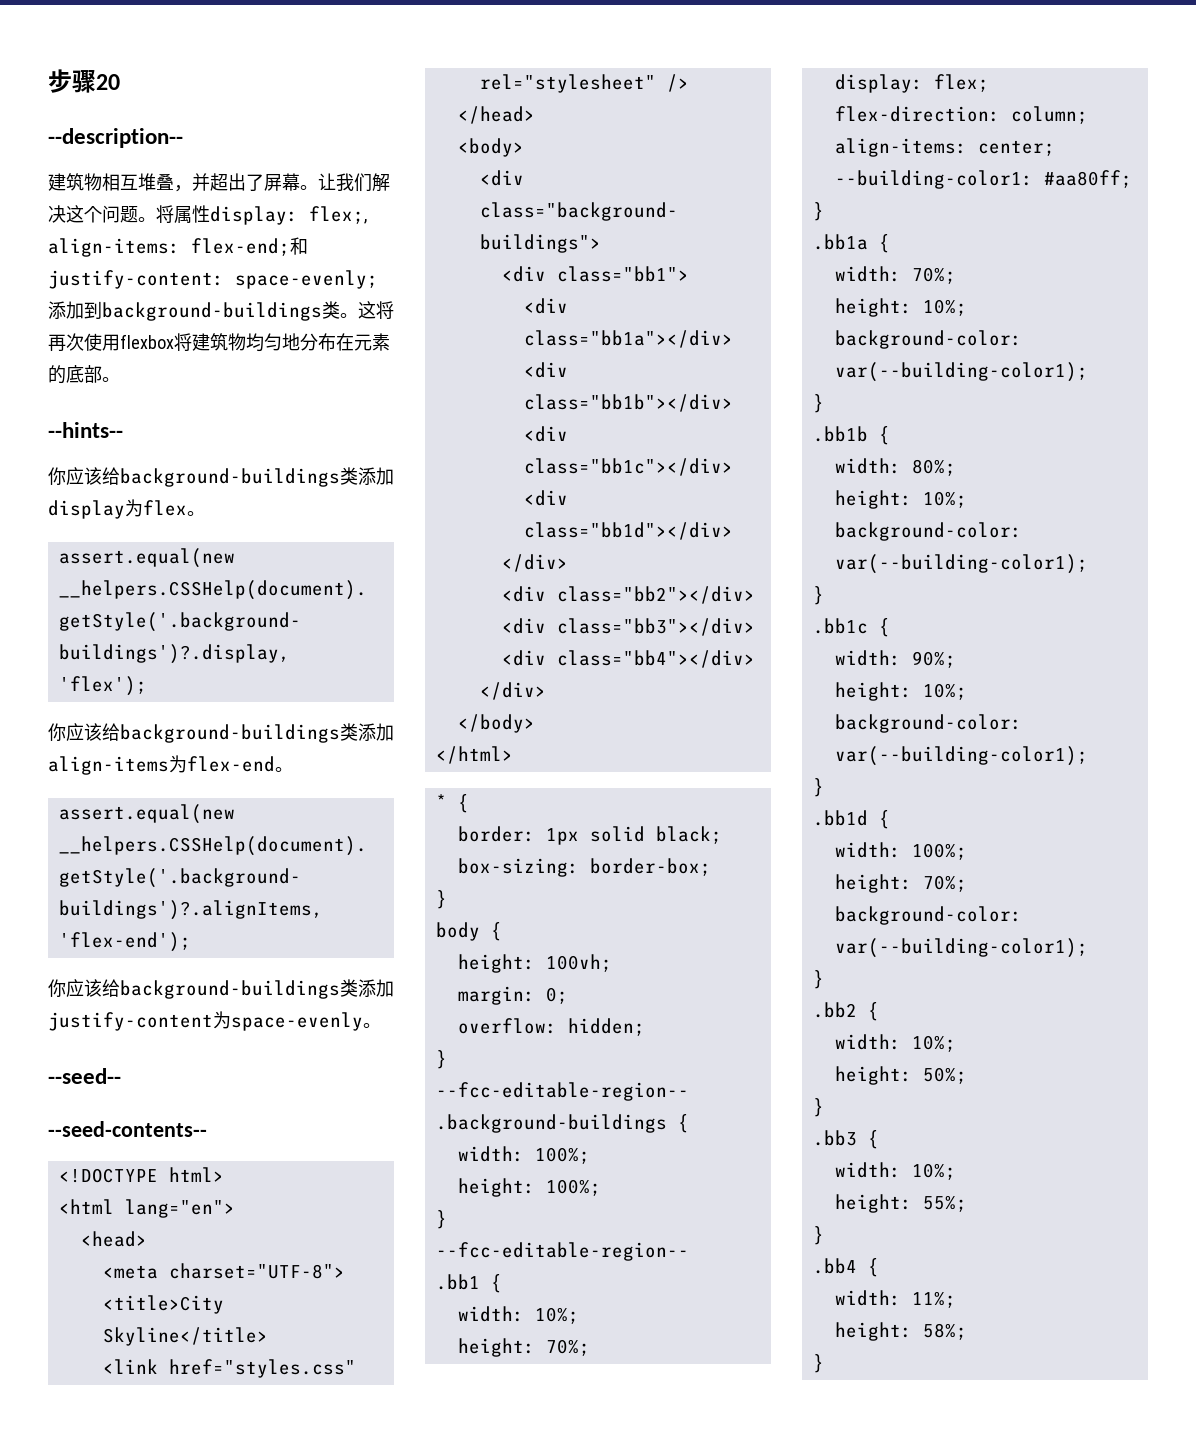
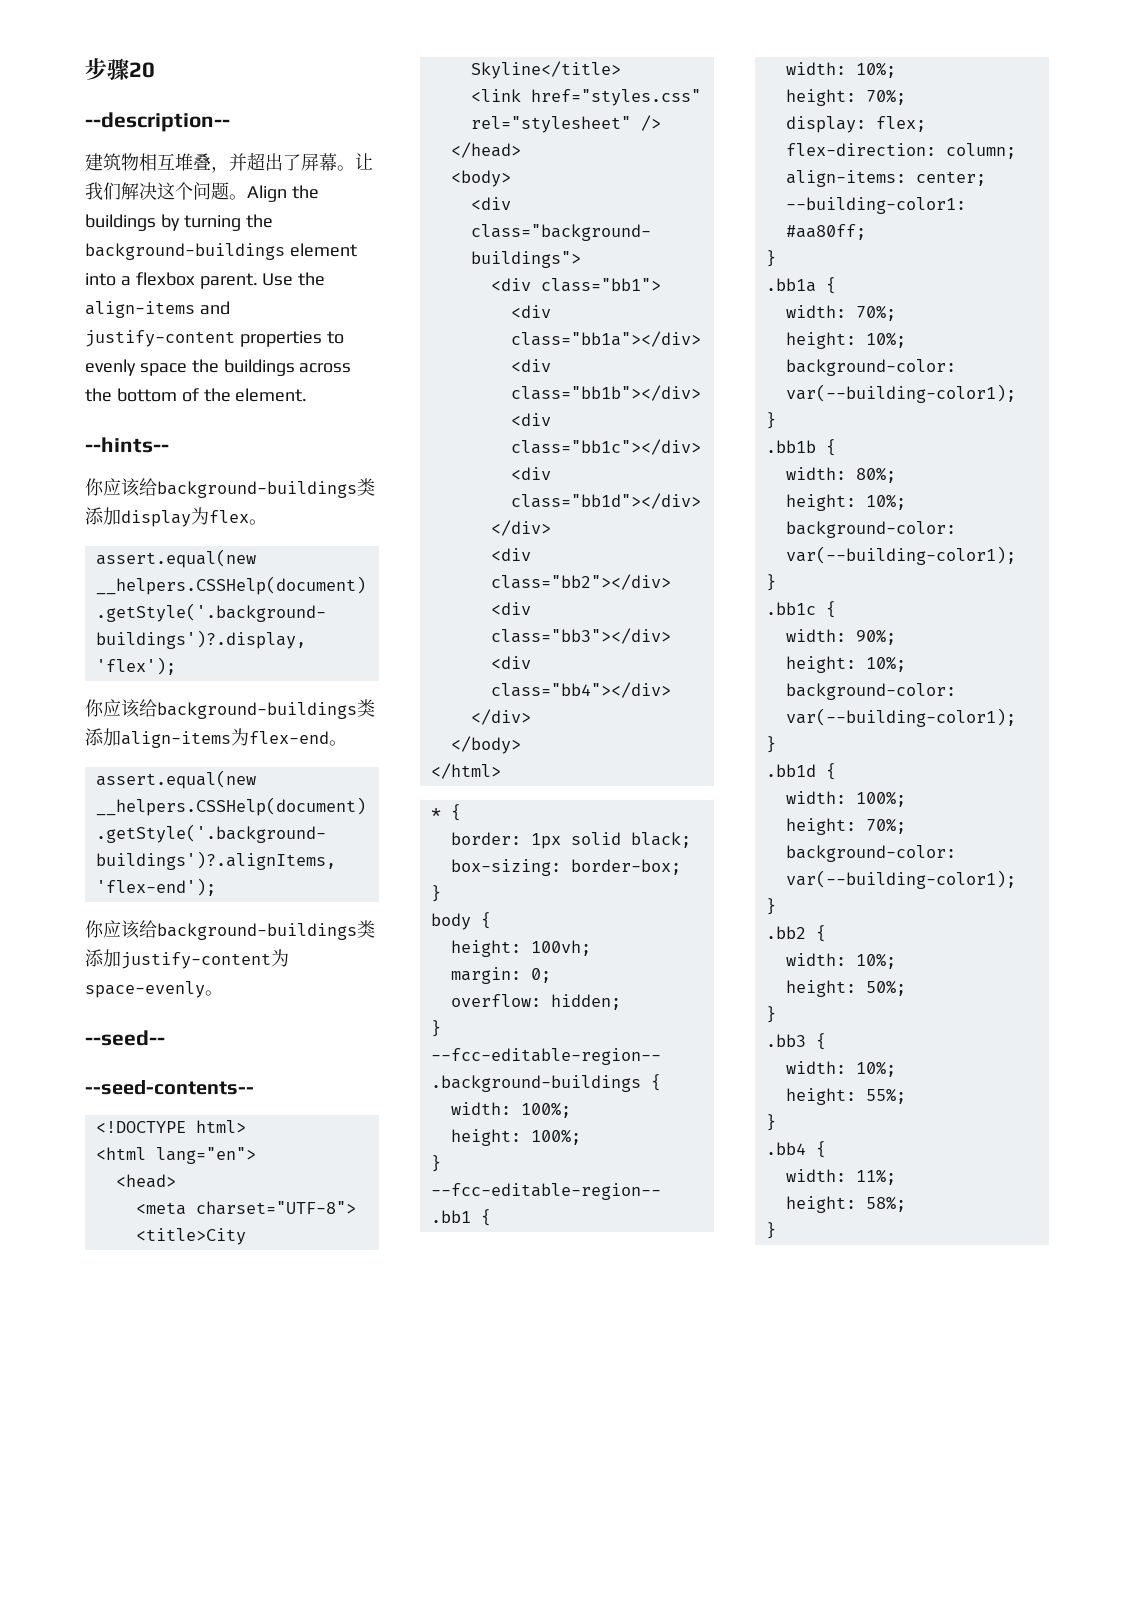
[156,205,367,225] [48,237,308,257] [48,270,378,289] [48,301,394,321] [48,333,390,352] [48,365,120,384] 将属性display: flex;, align-items: flex-end;和justify-content: space-evenly;添加到background-buildings类。这将再次使用flexbox将建筑物均匀地分布在元素的底部。 -> [247,185,319,202] [85,214,273,231] [85,243,357,260] [85,272,326,289] [85,301,230,318] [85,330,344,347] [85,359,352,376] [85,388,308,402] Align the buildings by turning the background-buildings element into a flexbox parent. Use the align-items and justify-content properties to evenly space the buildings across the bottom of the element.

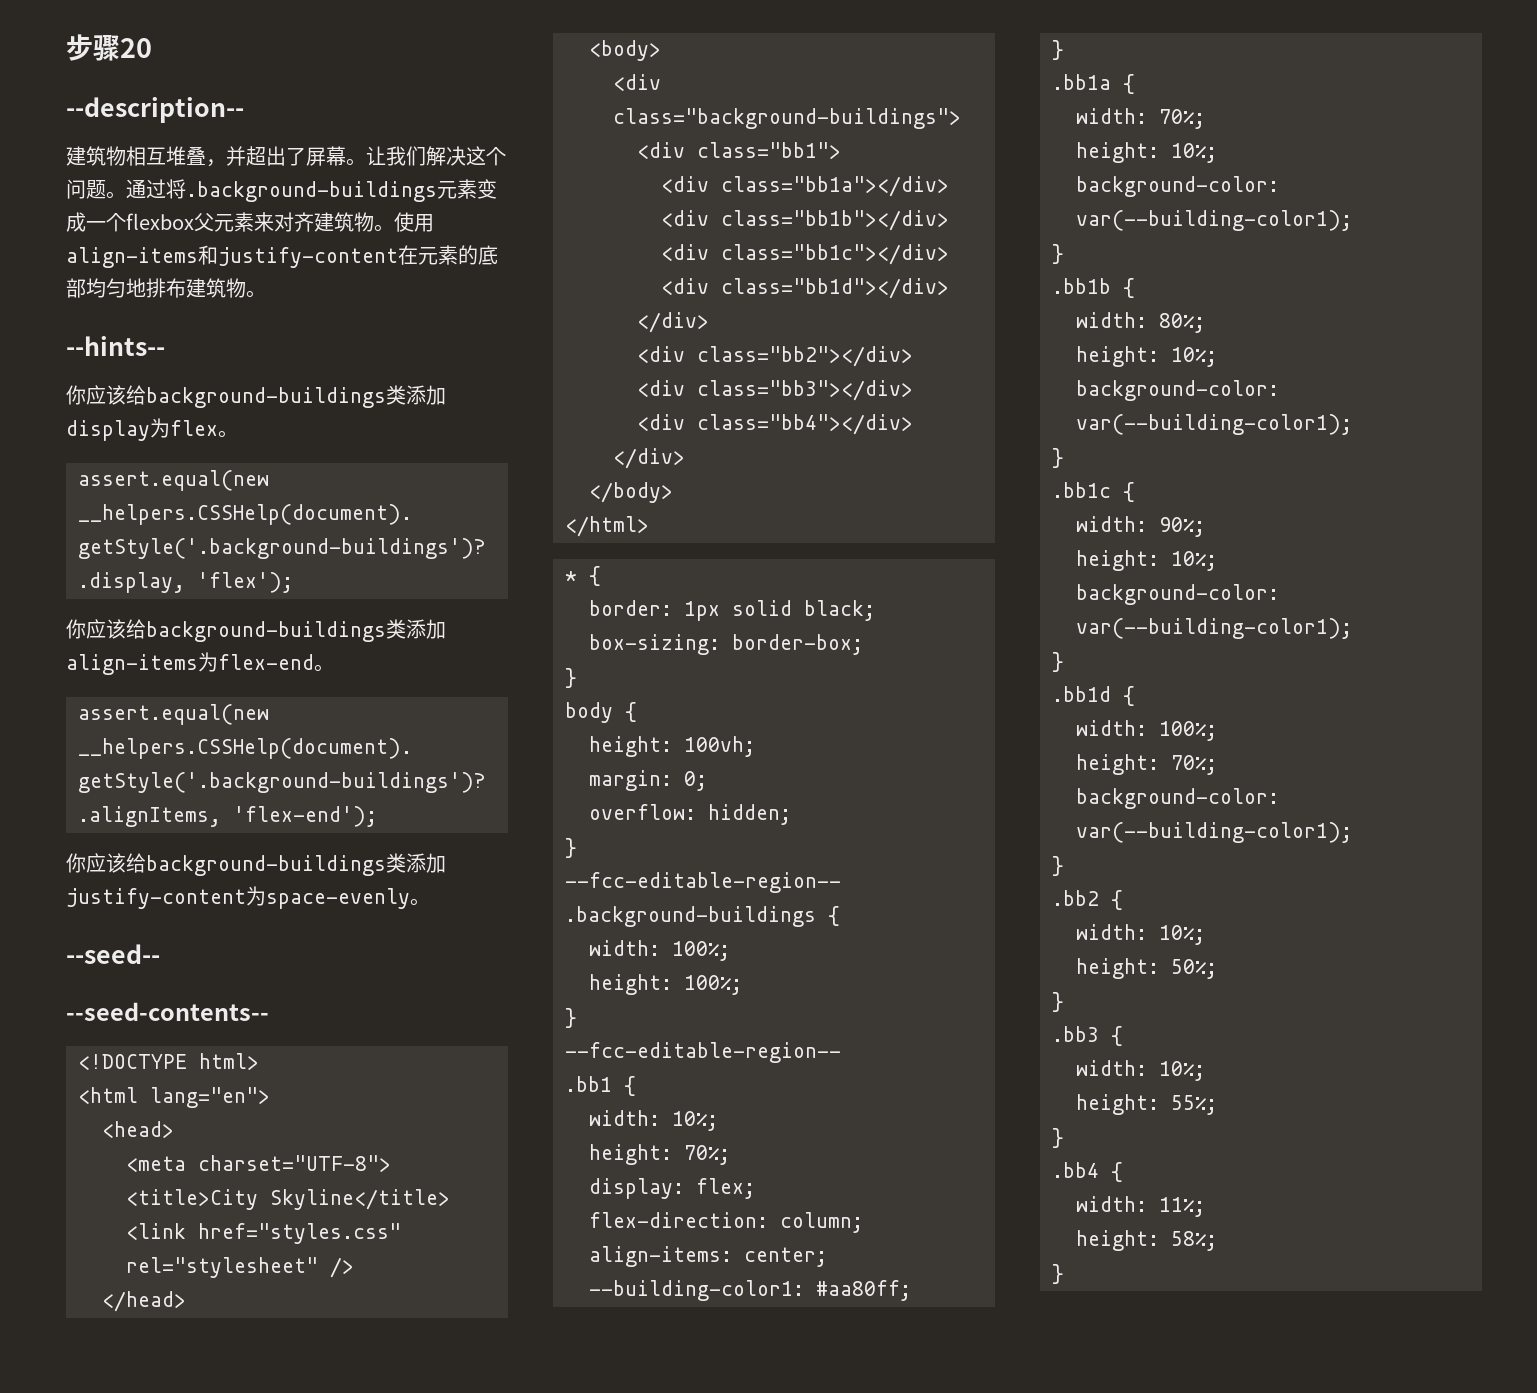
[247,185,319,202] [85,214,273,231] [85,243,357,260] [85,272,326,289] [85,301,230,318] [85,330,344,347] [85,359,352,376] [85,388,308,402] Align the buildings by turning the background-buildings element into a flexbox parent. Use the align-items and justify-content properties to evenly space the buildings across the bottom of the element. -> [126,179,497,202] [66,212,434,232] [66,245,498,268] [66,278,266,298] 通过将.background-buildings元素变成一个flexbox父元素来对齐建筑物。使用align-items和justify-content在元素的底部均匀地排布建筑物。

